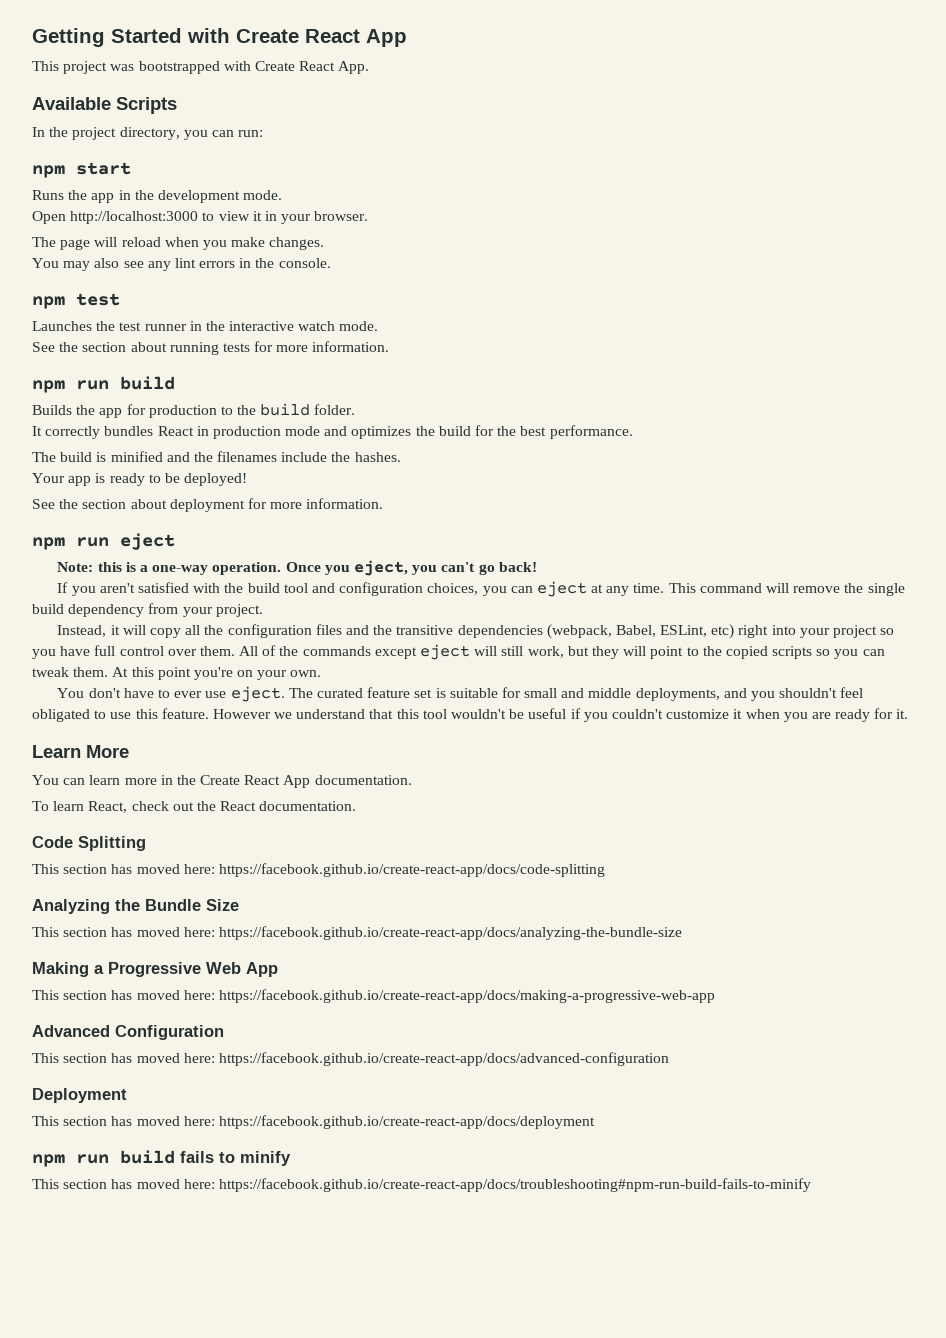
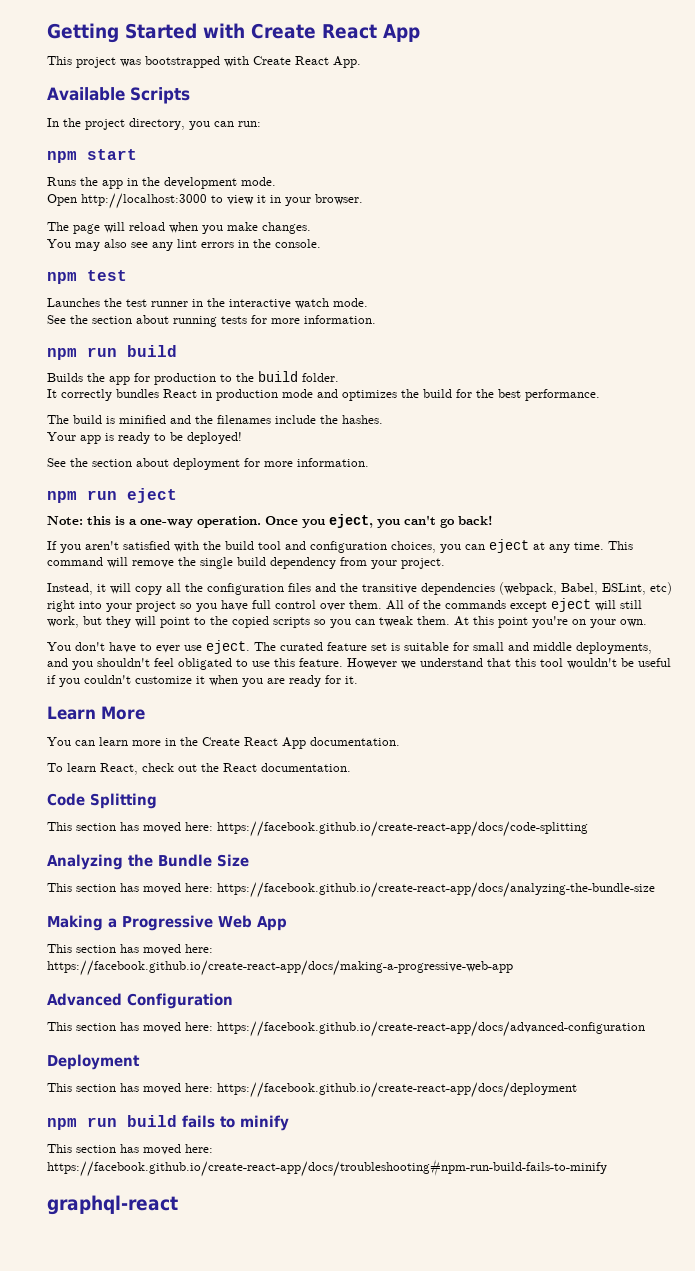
(811, 1185) none -> [47,1195,178,1215] // graphql-react

